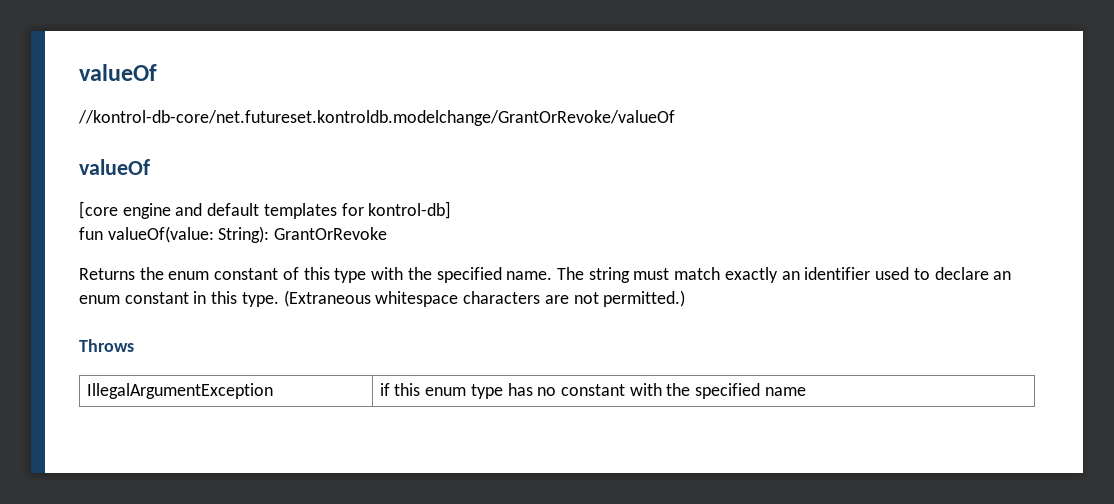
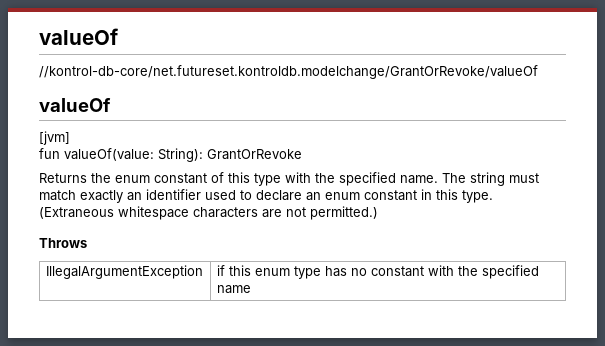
[79,201,452,219] [core engine and default templates for kontrol-db] -> [39,131,70,145] [jvm]

